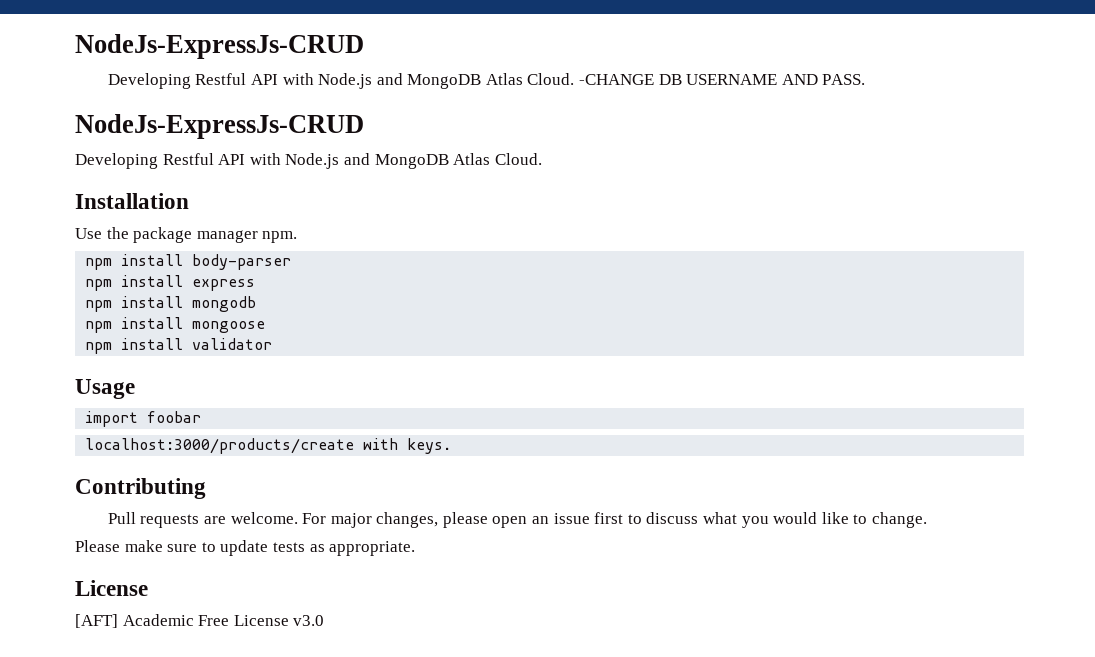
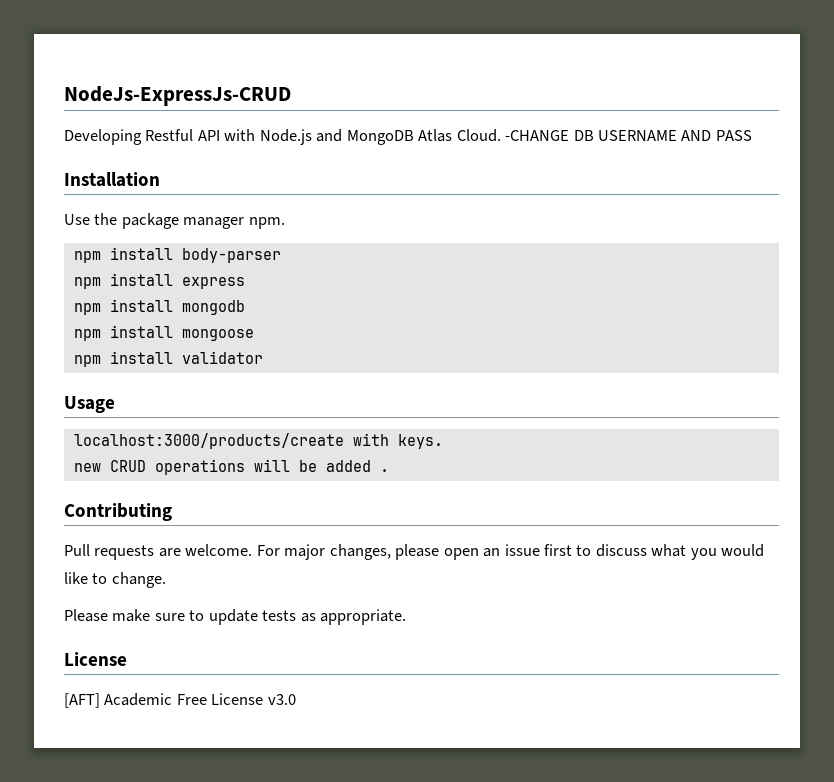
[822,74,866,85] [75,114,364,139] [75,153,542,169] PASS. // NodeJs-ExpressJs-CRUD // Developing Restful API with Node.js and MongoDB Atlas Cloud. -> [715,130,752,141] PASS
[85,411,202,427] // import foobar -> (115, 404) none
(452, 446) none -> [73,459,389,475] // new CRUD operations will be added .

